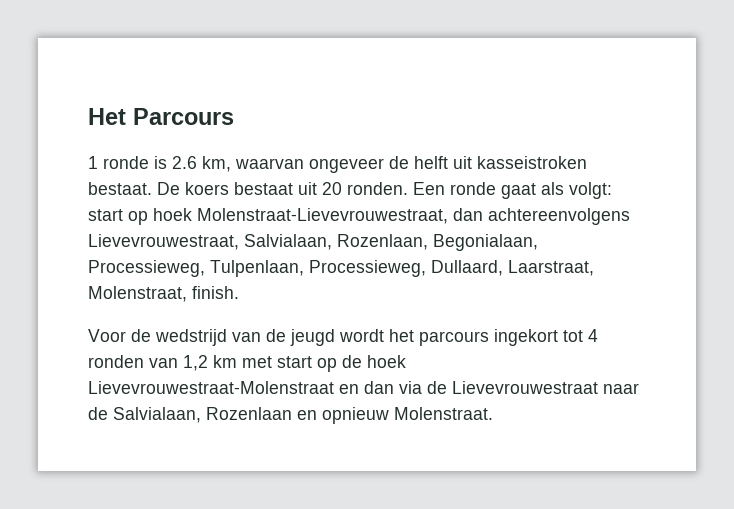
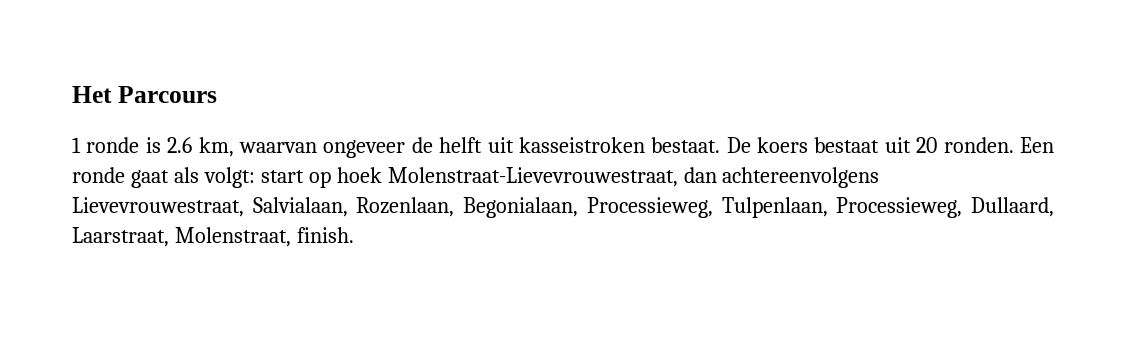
[88,329,598,346] [88,355,406,372] [88,381,639,394] [88,407,493,424] // Voor de wedstrijd van de jeugd wordt het parcours ingekort tot 4 ronden van 1,2 km met start op de hoek Lievevrouwestraat-Molenstraat en dan via de Lievevrouwestraat naar de Salvialaan, Rozenlaan en opnieuw Molenstraat. -> (354, 235) none

